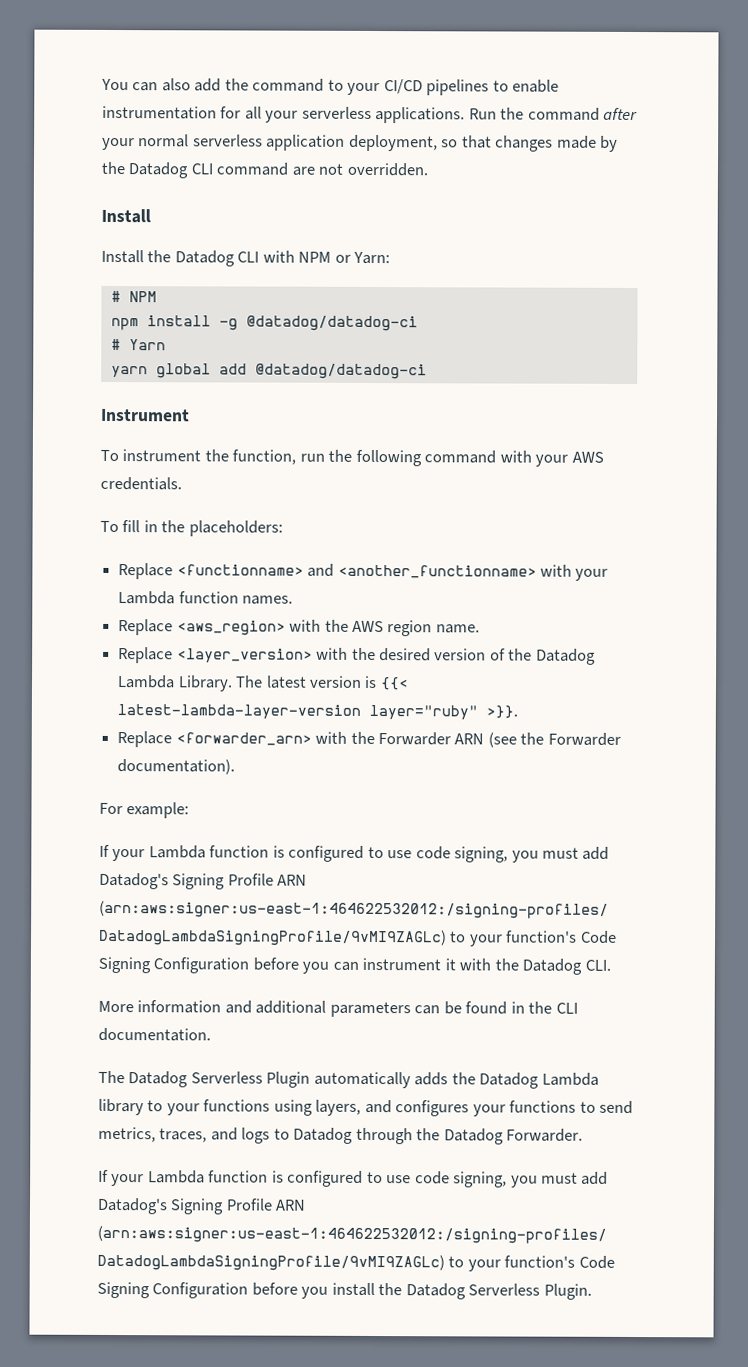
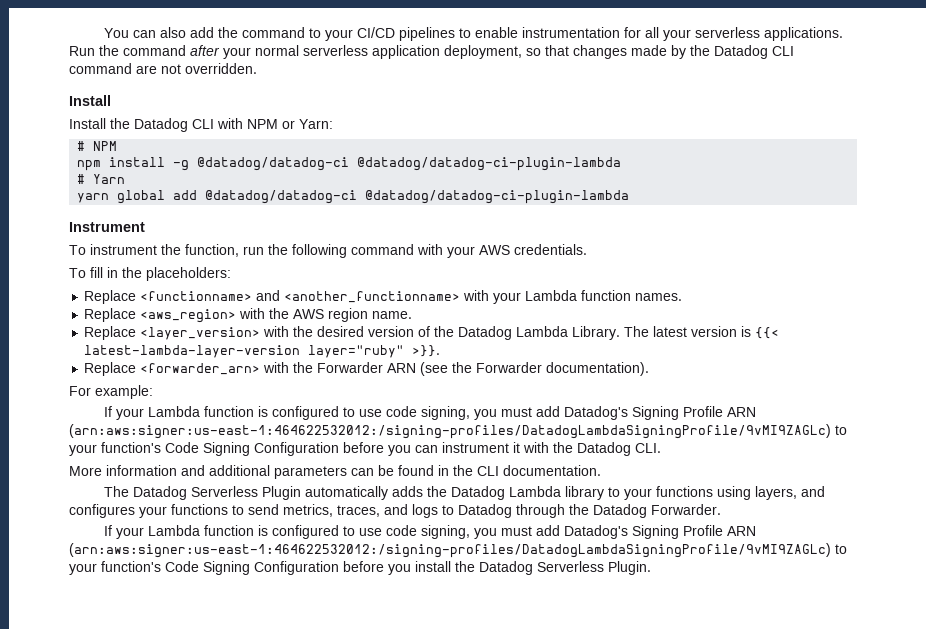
(418, 323) none -> [357,157,622,171] @datadog/datadog-ci-plugin-lambda
(427, 371) none -> [365,190,630,204] @datadog/datadog-ci-plugin-lambda

